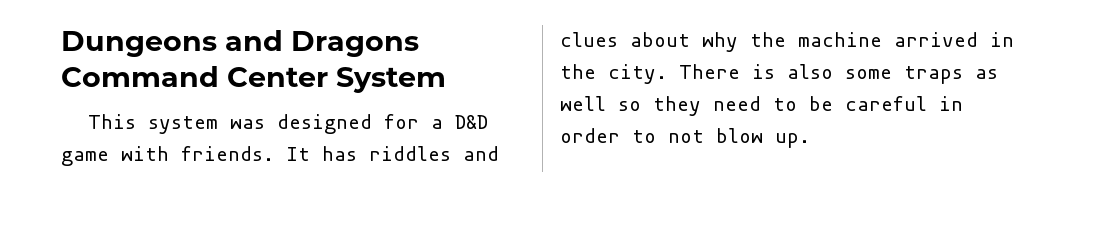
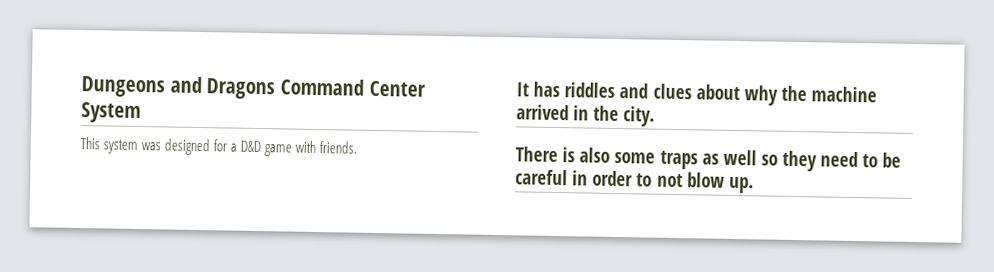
(274, 153) none -> (358, 147) //
(667, 74) none -> (656, 116) //

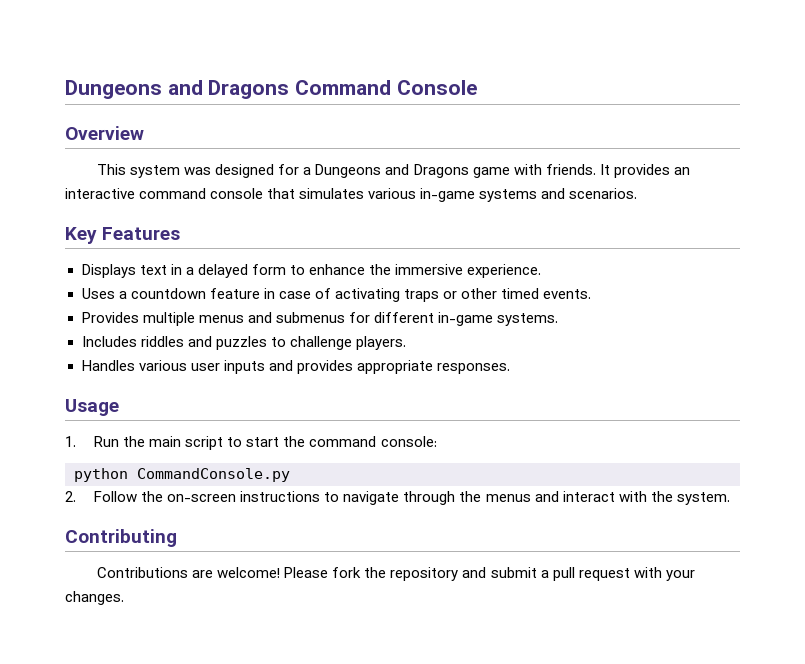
[368,80,426,97] [81,102,141,124] Center System -> [396,80,477,95] [65,126,144,140] Console // Overview
[240,140,262,153] D&D -> [315,164,469,178] Dungeons and Dragons
[516,81,878,106] [516,104,656,127] [515,146,902,172] [515,169,754,194] // It has riddles and clues about why the machine arrived in the city. // There is also some traps as well so they need to be careful in order to not blow up. -> [599,164,690,178] [65,188,638,202] [65,227,181,244] [81,264,541,278] [81,288,592,302] [81,312,558,326] [81,336,406,350] [81,360,510,374] [65,399,119,416] [65,436,437,450] [74,468,290,482] [65,491,730,505] [65,529,177,547] [97,567,695,581] [65,591,124,605] It provides an interactive command console that simulates various in-game systems and scenarios. // Key Features // Displays text in a delayed form to enhance the immersive experience. // Uses a countdown feature in case of activating traps or other timed events. // Provides multiple menus and submenus for different in-game systems. // Includes riddles and puzzles to challenge players. // Handles various user inputs and provides appropriate responses. // Usage // 1. Run the main script to start the command console: // python CommandConsole.py // 2. Follow the on-screen instructions to navigate through the menus and interact with the system. // Contributing // Contributions are welcome! Please fork the repository and submit a pull request with your changes.

